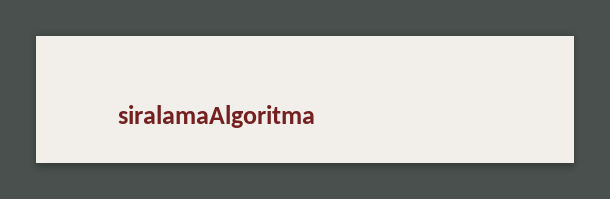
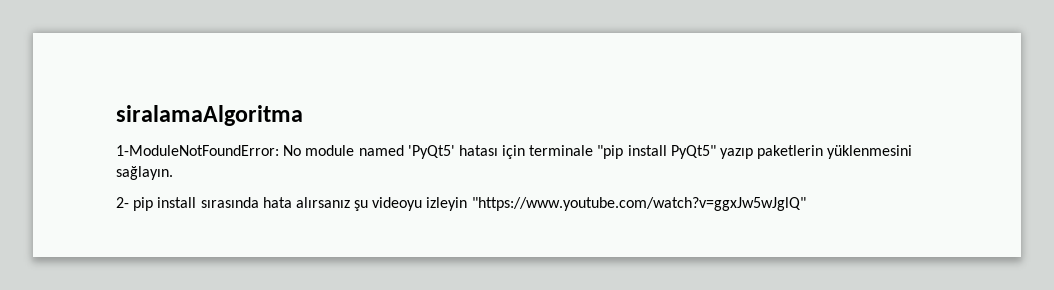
(315, 116) none -> [116,145,913,159] [116,166,173,180] [116,197,806,211] // 1-ModuleNotFoundError: No module named 'PyQt5' hatası için terminale "pip install PyQt5" yazıp paketlerin yüklenmesini sağlayın. // 2- pip install sırasında hata alırsanız şu videoyu izleyin "https://www.youtube.com/watch?v=ggxJw5wJglQ"

